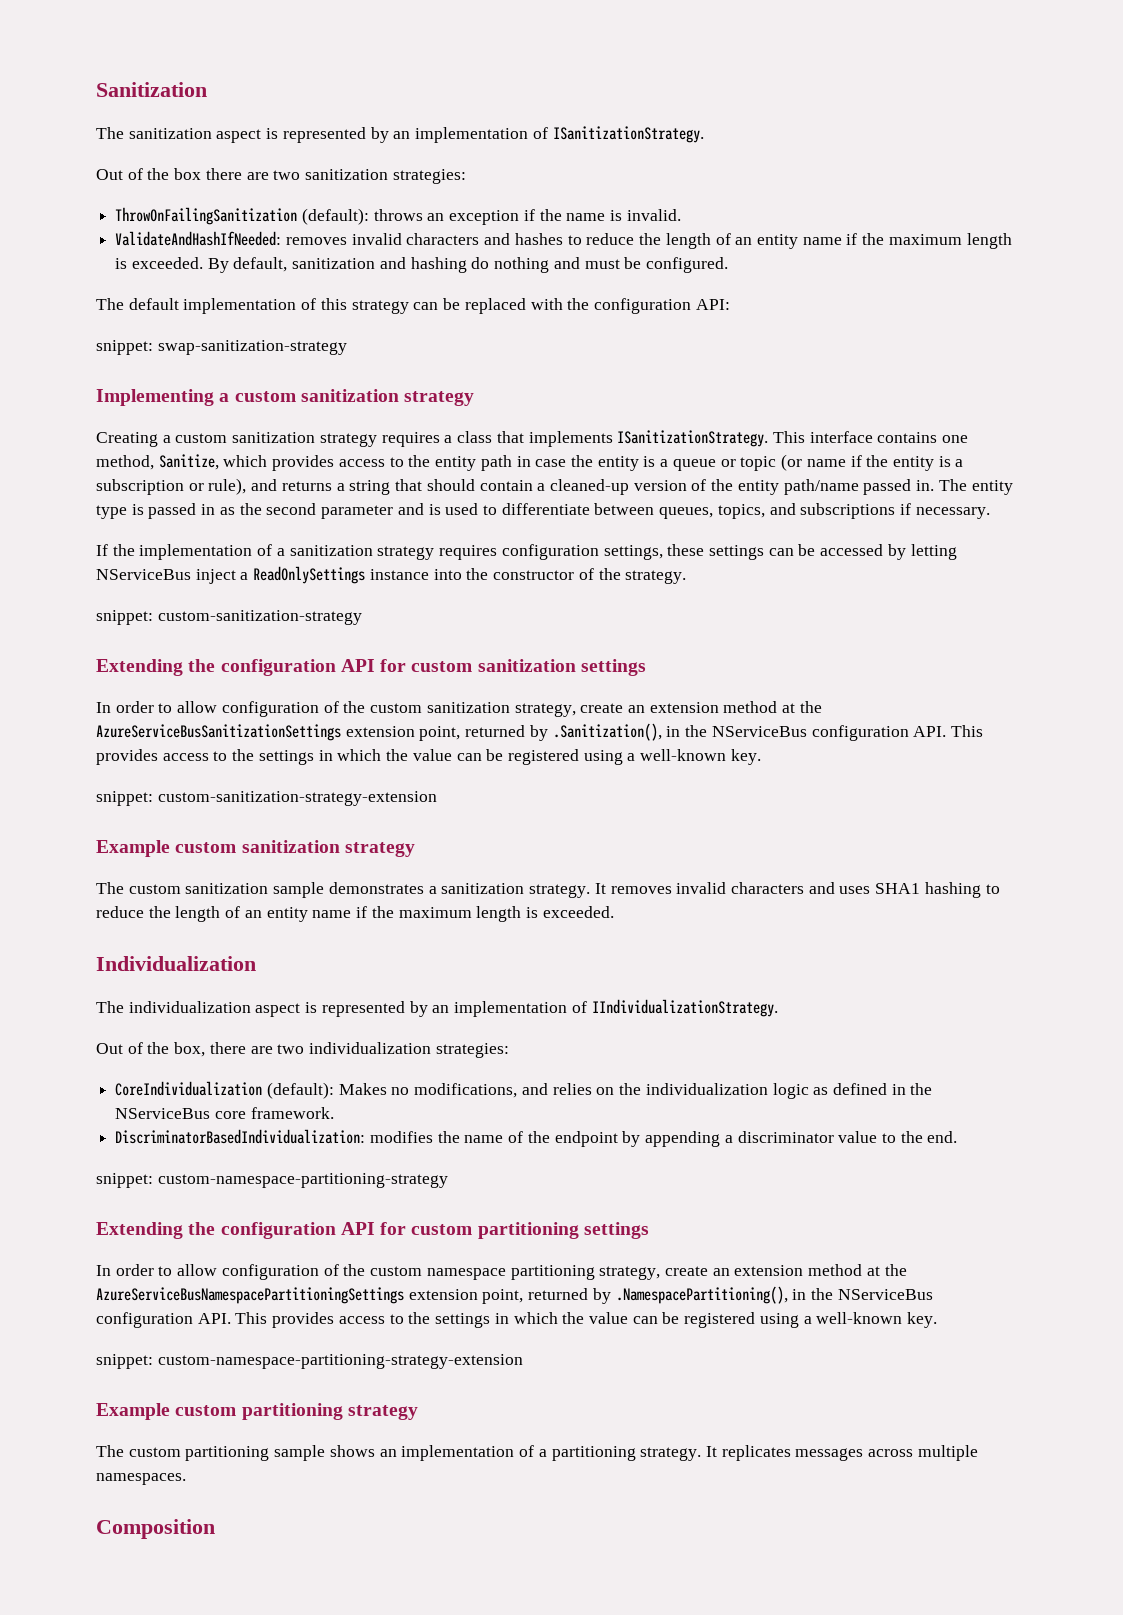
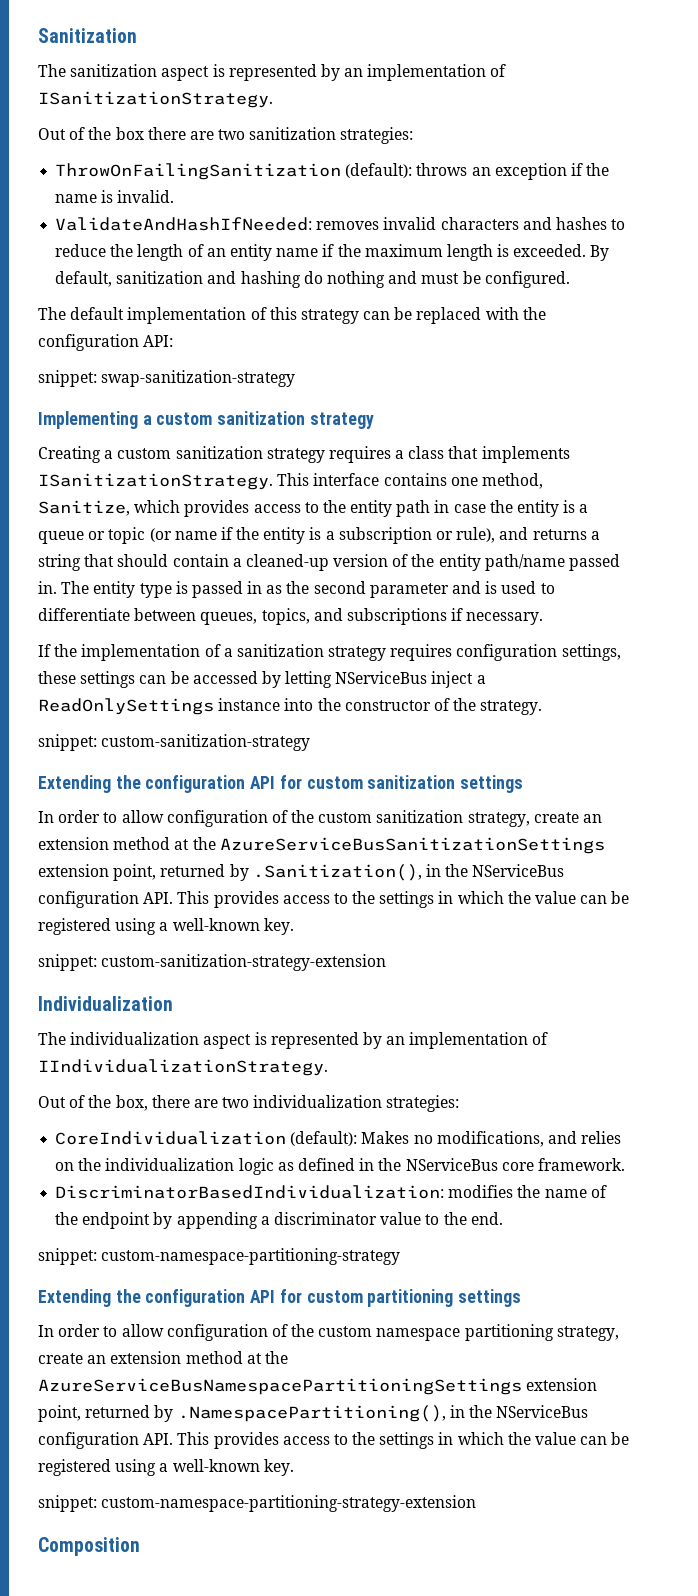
[96,840,415,857] [96,882,1000,898] [96,906,614,922] // Example custom sanitization strategy // The custom sanitization sample demonstrates a sanitization strategy. It removes invalid characters and uses SHA1 hashing to reduce the length of an entity name if the maximum length is exceeded. -> (387, 962) none
[96,1403,418,1420] [96,1445,978,1461] [96,1473,186,1485] // Example custom partitioning strategy // The custom partitioning sample shows an implementation of a partitioning strategy. It replicates messages across multiple namespaces. -> (477, 1503) none

